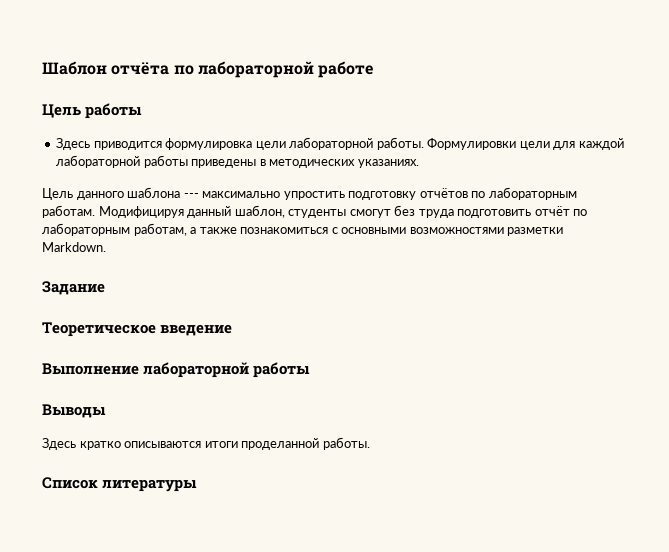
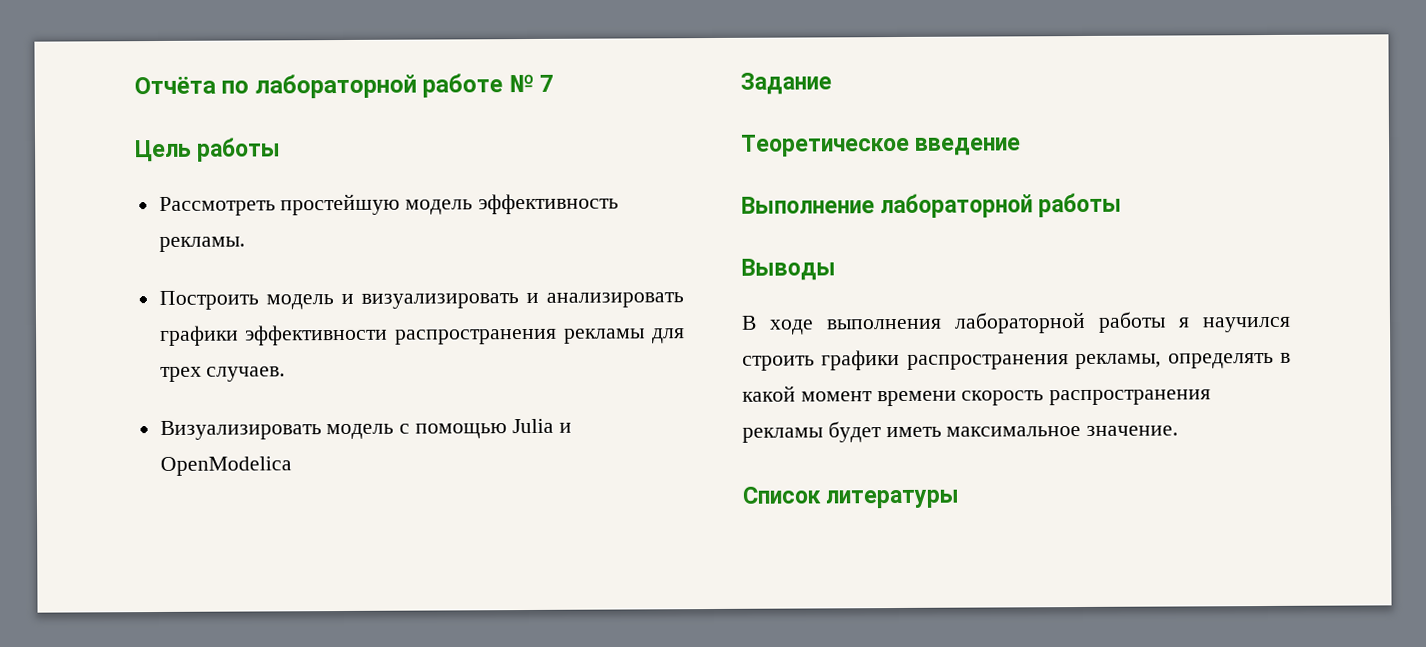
[42,61,170,75] Шаблон отчёта -> [134,76,216,95] Отчёта
(375, 69) none -> [508,73,555,93] № 7
[56,137,624,150] [56,155,419,168] [42,187,577,200] [42,205,588,218] [42,223,564,236] [42,242,106,252] Здесь приводится формулировка цели лабораторной работы. Формулировки цели для каждой лабораторной работы приведены в методических указаниях. // Цель данного шаблона --- максимально упростить подготовку отчётов по лабораторным работам. Модифицируя данный шаблон, студенты смогут без труда подготовить отчёт по лабораторным работам, а также познакомиться с основными возможностями разметки Markdown. -> [158,193,620,216] [158,236,245,252] [158,290,684,310] [159,324,685,346] [159,366,286,382] [159,418,572,440] [159,456,292,476] Рассмотреть простейшую модель эффективность рекламы. // Построить модель и визуализировать и анализировать графики эффективности распространения рекламы для трех случаев. // Визуализировать модель с помощью Julia и OpenModelica
[42,437,370,450] Здесь кратко описываются итоги проделанной работы. -> [741,311,1291,335] [742,349,1291,371] [742,385,1212,407] [742,421,1179,443] В ходе выполнения лабораторной работы я научился строить графики распространения рекламы, определять в какой момент времени скорость распространения рекламы будет иметь максимальное значение.

